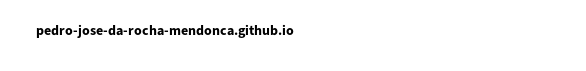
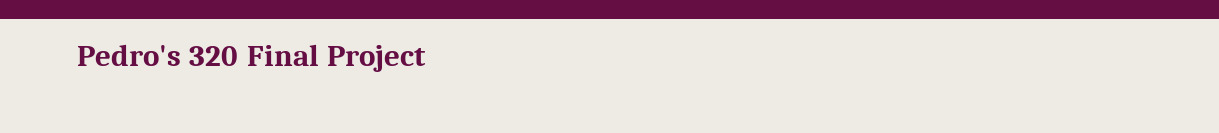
[36,24,294,38] pedro-jose-da-rocha-mendonca.github.io -> [77,44,427,72] Pedro's 320 Final Project

